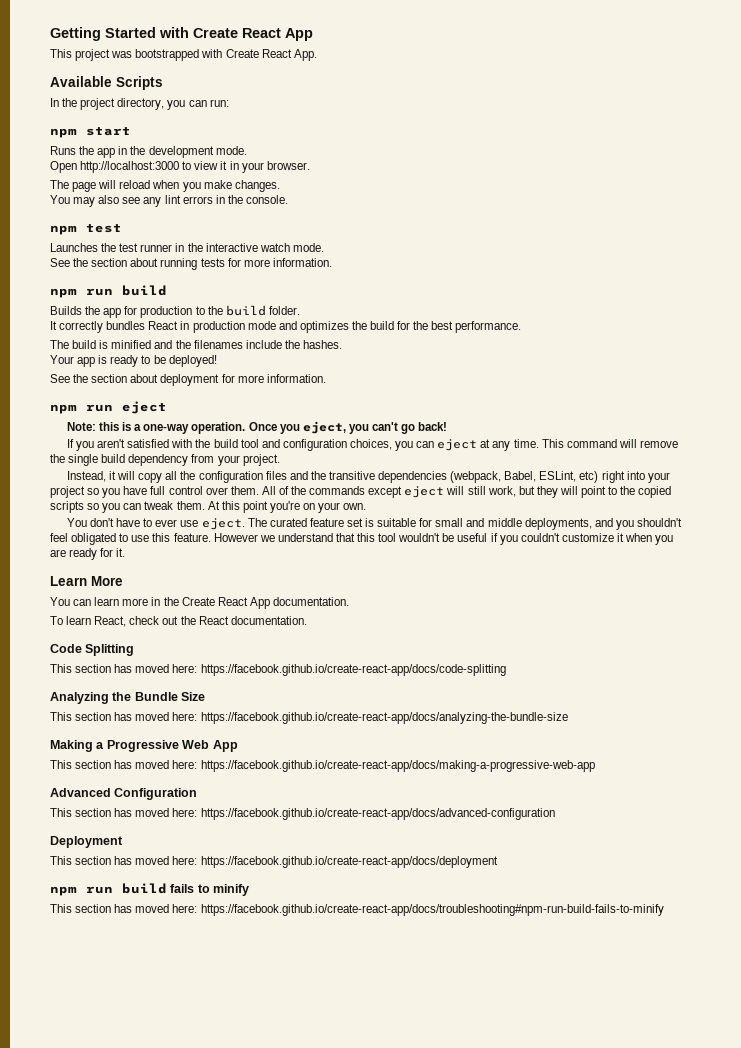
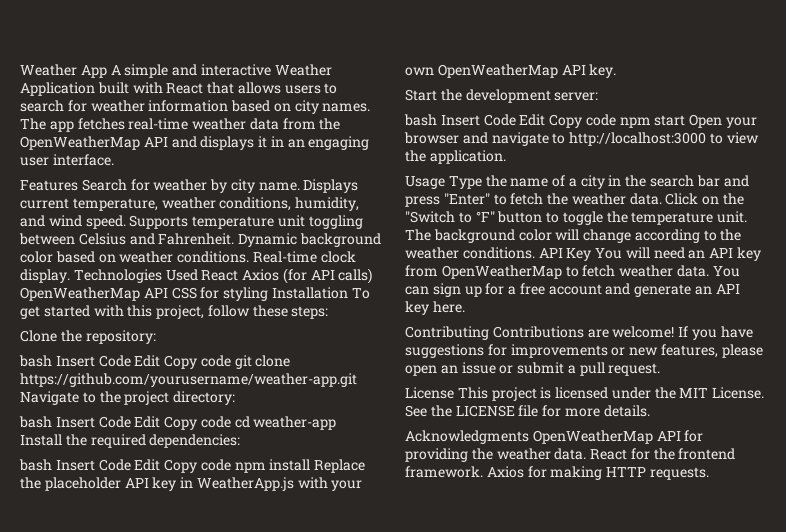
[50,27,313,41] [50,49,317,61] [50,76,163,90] [50,98,229,110] [50,127,131,138] [50,146,247,158] [50,161,310,173] [50,180,280,192] [50,195,288,207] [50,224,122,235] [50,243,324,252] [50,258,332,270] [50,285,167,298] [50,305,300,318] [50,321,522,333] [50,340,342,349] [50,355,217,367] [50,374,326,386] [50,401,167,414] [66,421,448,434] [66,439,678,451] [50,454,280,466] [66,471,670,483] [50,486,672,498] [50,501,367,513] [66,518,682,530] [50,533,674,545] [50,548,126,560] [50,576,123,586] [50,597,349,609] [50,616,307,627] [50,644,135,656] [50,664,506,676] [50,692,206,704] [50,712,568,724] [50,740,238,752] [50,760,595,772] [50,788,198,800] [50,808,555,820] [50,836,123,848] [50,856,498,868] [50,883,250,896] [50,904,664,916] Getting Started with Create React App // This project was bootstrapped with Create React App. // Available Scripts // In the project directory, you can run: // npm start // Runs the app in the development mode. // Open http://localhost:3000 to view it in your browser. // The page will reload when you make changes. // You may also see any lint errors in the console. // npm test // Launches the test runner in the interactive watch mode. // See the section about running tests for more information. // npm run build // Builds the app for production to the build folder. // It correctly bundles React in production mode and optimizes the build for the best performance. // The build is minified and the filenames include the hashes. // Your app is ready to be deployed! // See the section about deployment for more information. // npm run eject // Note: this is a one-way operation. Once you eject, you can't go back! // If you aren't satisfied with the build tool and configuration choices, you can eject at any time. This command will remove the single build dependency from your project. // Instead, it will copy all the configuration files and the transitive dependencies (webpack, Babel, ESLint, etc) right into your project so you have full control over them. All of the commands except eject will still work, but they will point to the copied scripts so you can tweak them. At this point you're on your own. // You don't have to ever use eject. The curated feature set is suitable for small and middle deployments, and you shouldn't feel obligated to use this feature. However we understand that this tool wouldn't be useful if you couldn't customize it when you are ready for it. // Learn More // You can learn more in the Create React App documentation. // To learn React, check out the React documentation. // Code Splitting // This section has moved here: https://facebook.github.io/create-react-app/docs/code-splitting // Analyzing the Bundle Size // This section has moved here: https://facebook.github.io/create-react-app/docs/analyzing-the-bundle-size // Making a Progressive Web App // This section has moved here: https://facebook.github.io/create-react-app/docs/making-a-progressive-web-app // Advanced Configuration // This section has moved here: https://facebook.github.io/create-react-app/docs/advanced-configuration // Deployment // This section has moved here: https://facebook.github.io/create-react-app/docs/deployment // npm run build fails to minify // This section has moved here: https://facebook.github.io/create-react-app/docs/troubleshooting#npm-run-build-fails-to-minify -> [20,64,332,78] [20,82,338,96] [20,100,371,114] [20,118,341,132] [20,136,370,150] [20,154,114,166] [20,179,359,193] [20,197,360,211] [20,215,363,229] [19,233,381,247] [20,251,356,263] [20,268,373,284] [20,287,370,301] [20,305,329,319] [20,330,156,344] [19,355,291,369] [20,373,357,387] [20,391,236,405] [19,416,337,430] [20,434,241,448] [19,459,366,473] [20,477,363,491] [405,64,617,78] [405,89,599,103] [404,114,758,128] [404,132,759,146] [405,150,506,164] [405,175,749,189] [405,193,745,207] [405,211,748,225] [405,229,742,243] [405,247,762,261] [405,265,740,279] [405,283,740,297] [405,301,465,315] [405,326,753,340] [405,344,763,358] [405,362,661,376] [405,387,765,401] [405,405,650,417] [405,430,704,444] [405,448,736,462] [405,466,709,480] Weather App A simple and interactive Weather Application built with React that allows users to search for weather information based on city names. The app fetches real-time weather data from the OpenWeatherMap API and displays it in an engaging user interface. // Features Search for weather by city name. Displays current temperature, weather conditions, humidity, and wind speed. Supports temperature unit toggling between Celsius and Fahrenheit. Dynamic background color based on weather conditions. Real-time clock display. Technologies Used React Axios (for API calls) OpenWeatherMap API CSS for styling Installation To get started with this project, follow these steps: // Clone the repository: // bash Insert Code Edit Copy code git clone https://github.com/yourusername/weather-app.git Navigate to the project directory: // bash Insert Code Edit Copy code cd weather-app Install the required dependencies: // bash Insert Code Edit Copy code npm install Replace the placeholder API key in WeatherApp.js with your own OpenWeatherMap API key. // Start the development server: // bash Insert Code Edit Copy code npm start Open your browser and navigate to http://localhost:3000 to view the application. // Usage Type the name of a city in the search bar and press "Enter" to fetch the weather data. Click on the "Switch to °F" button to toggle the temperature unit. The background color will change according to the weather conditions. API Key You will need an API key from OpenWeatherMap to fetch weather data. You can sign up for a free account and generate an API key here. // Contributing Contributions are welcome! If you have suggestions for improvements or new features, please open an issue or submit a pull request. // License This project is licensed under the MIT License. See the LICENSE file for more details. // Acknowledgments OpenWeatherMap API for providing the weather data. React for the frontend framework. Axios for making HTTP requests.

